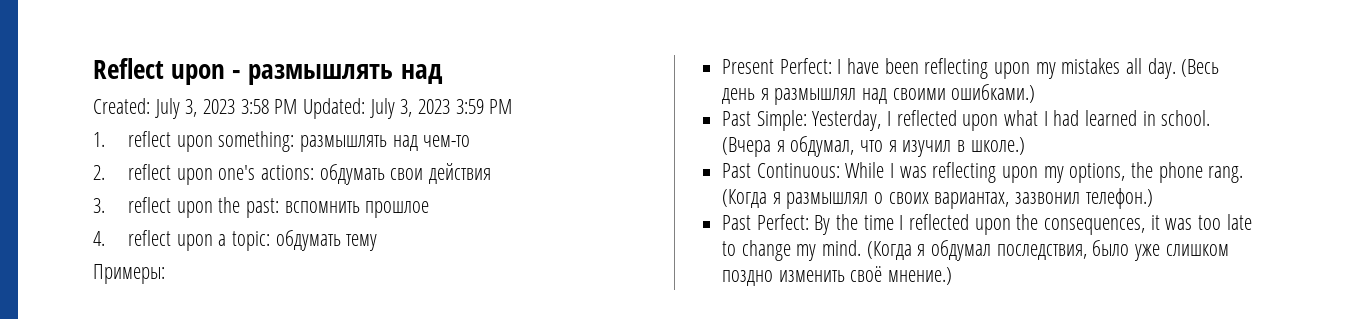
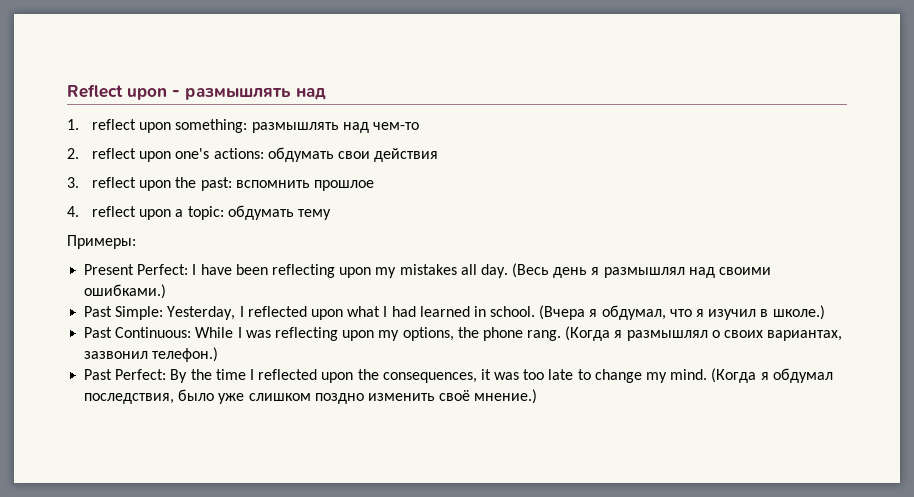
[93,98,513,119] // Created: July 3, 2023 3:58 PM Updated: July 3, 2023 3:59 PM -> (326, 93) none

